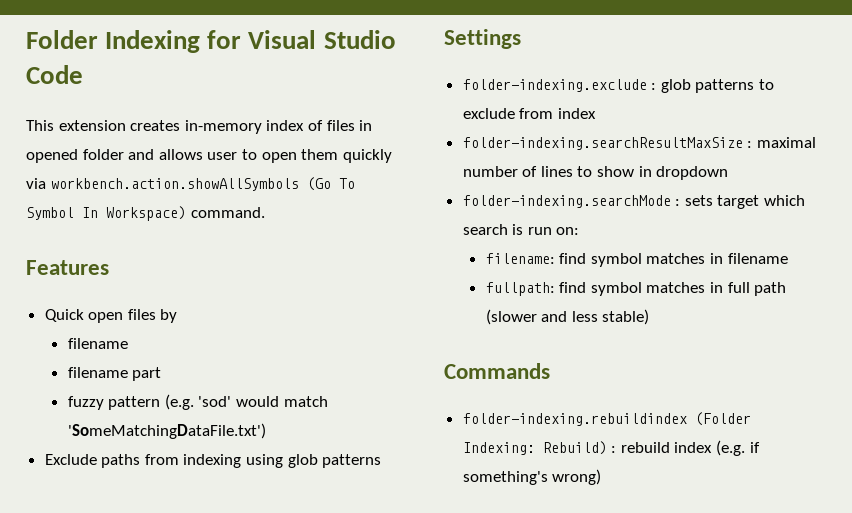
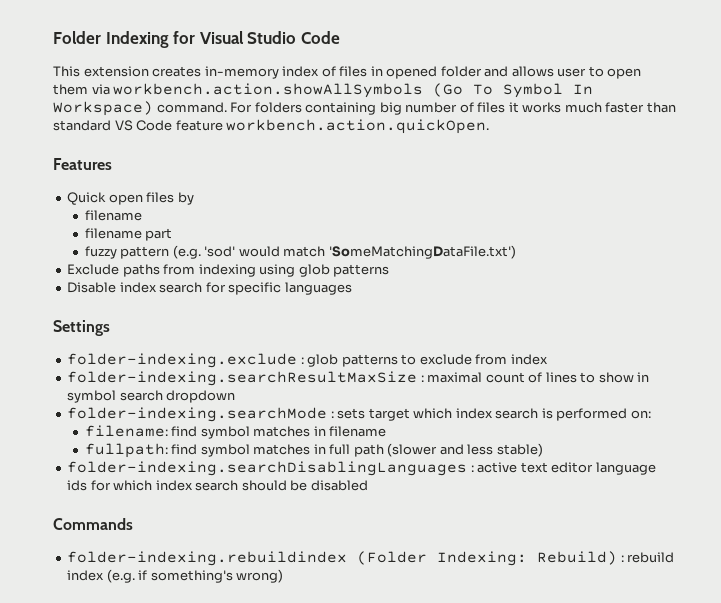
[342,149,392,163] quickly -> (88, 89) none
(265, 212) none -> [230,102,676,115] [53,119,490,134] For folders containing big number of files it works much faster than standard VS Code feature workbench.action.quickOpen.
(382, 461) none -> [67,282,352,295] // Disable index search for specific languages
[462,166,518,177] number -> [485,372,525,383] count
(652, 171) none -> [67,390,163,403] symbol search
(806, 200) none -> [455,408,493,419] index
[527,227,552,235] run -> [556,408,628,421] performed
(650, 317) none -> [67,461,656,476] [67,480,368,491] // folder-indexing.searchDisablingLanguages : active text editor language ids for which index search should be disabled

